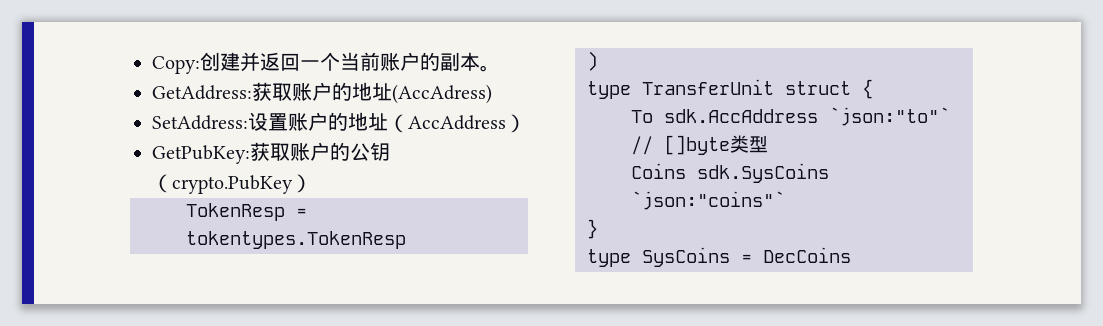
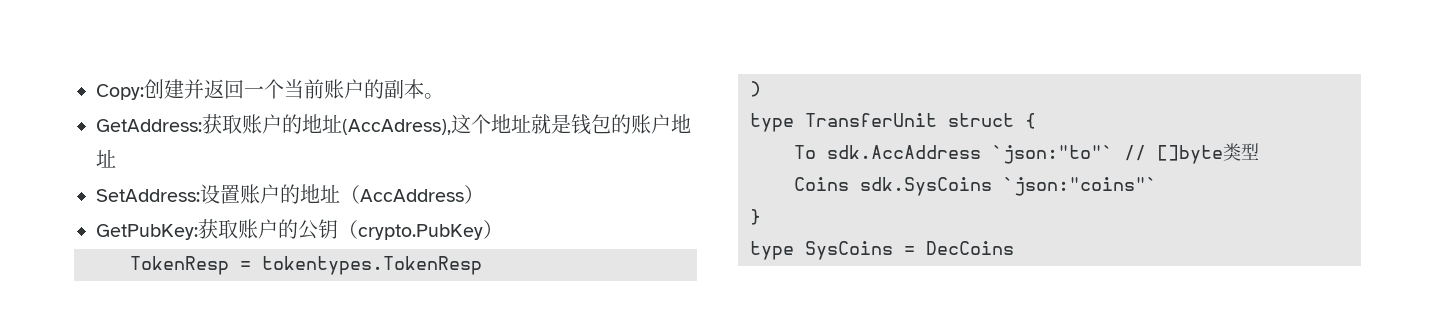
[392,84,492,104] (AccAdress) -> [342,114,691,135] [96,149,116,168] (AccAdress),这个地址就是钱包的账户地址

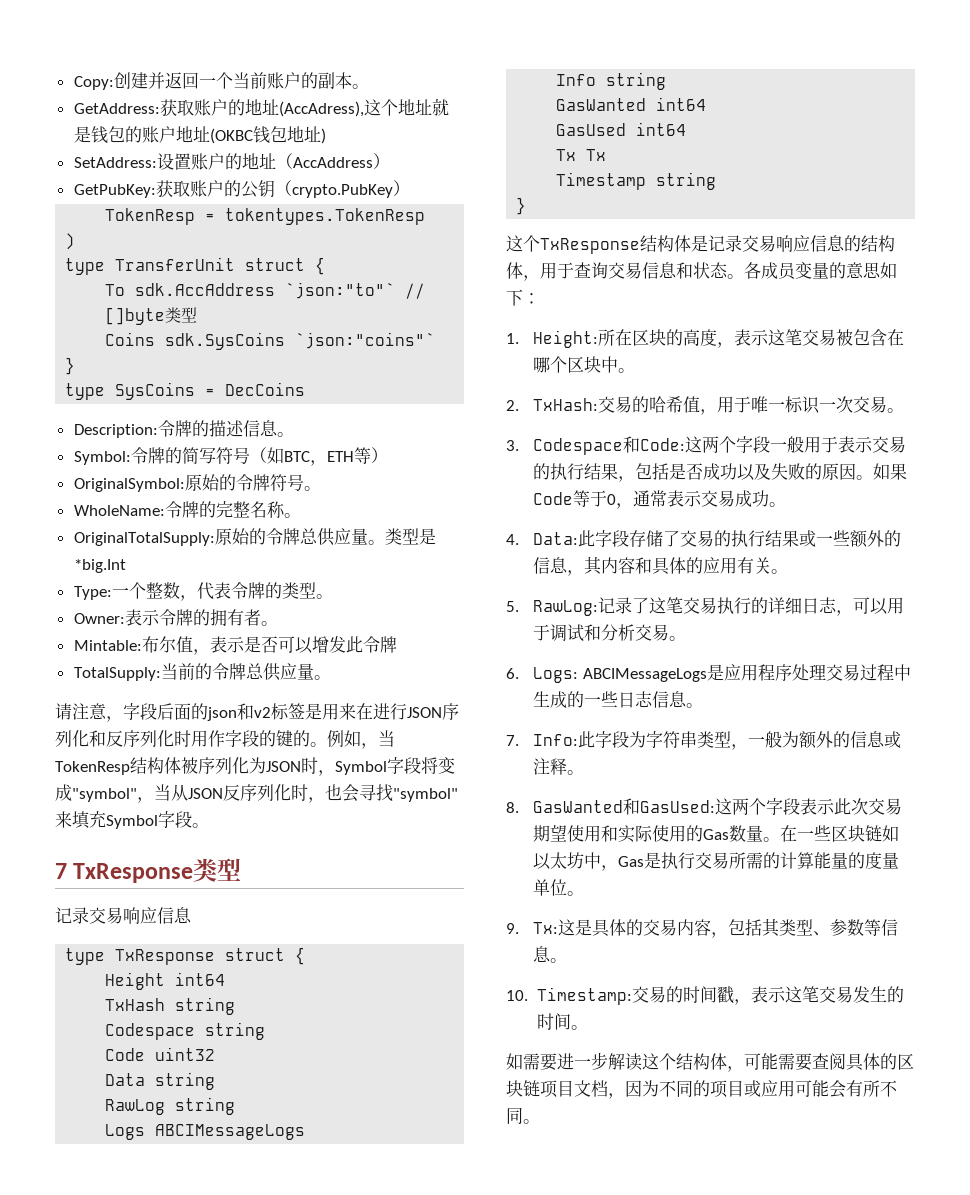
(116, 158) none -> [209,126,326,144] (OKBC钱包地址)
(1014, 248) none -> [73,420,294,438] [73,447,388,466] [73,474,321,492] [73,501,301,518] [73,528,436,546] [73,559,126,573] [73,582,333,601] [73,609,278,626] [73,636,397,655] [73,663,331,681] [55,703,459,722] [55,730,395,749] [55,757,455,776] [55,784,458,803] [55,810,209,829] [55,858,242,883] [55,907,192,924] [65,947,306,965] [105,972,226,990] [105,997,236,1015] [105,1022,266,1040] [105,1047,216,1061] [105,1072,216,1090] [105,1097,236,1115] [105,1124,306,1140] [556,72,667,90] [556,97,707,111] [556,122,687,136] [556,149,607,161] [556,172,717,190] [516,197,527,215] [506,235,895,254] [506,262,897,281] [506,289,540,306] [506,329,904,348] [532,356,635,373] [506,396,904,415] [506,436,906,455] [532,463,907,482] [532,490,786,509] [506,530,901,548] [532,556,788,576] [506,597,904,616] [532,624,686,642] [506,664,911,683] [532,691,703,708] [506,731,901,750] [532,758,584,775] [506,798,902,815] [532,824,899,843] [532,852,899,871] [532,879,584,896] [506,918,898,938] [532,946,567,963] [506,986,904,1005] [536,1013,588,1030] [506,1052,914,1072] [506,1080,897,1099] [506,1107,540,1124] // Description:令牌的描述信息。 // Symbol:令牌的简写符号（如BTC，ETH等） // OriginalSymbol:原始的令牌符号。 // WholeName:令牌的完整名称。 // OriginalTotalSupply:原始的令牌总供应量。类型是*big.Int // Type:一个整数，代表令牌的类型。 // Owner:表示令牌的拥有者。 // Mintable:布尔值，表示是否可以增发此令牌 // TotalSupply:当前的令牌总供应量。 // 请注意，字段后面的json和v2标签是用来在进行JSON序列化和反序列化时用作字段的键的。例如，当TokenResp结构体被序列化为JSON时，Symbol字段将变成"symbol"，当从JSON反序列化时，也会寻找"symbol"来填充Symbol字段。 // 7 TxResponse类型 // 记录交易响应信息 // type TxResponse struct { // Height int64 // TxHash string // Codespace string // Code uint32 // Data string // RawLog string // Logs ABCIMessageLogs // Info string // GasWanted int64 // GasUsed int64 // Tx Tx // Timestamp string // } // 这个TxResponse结构体是记录交易响应信息的结构体，用于查询交易信息和状态。各成员变量的意思如下： // 1. Height:所在区块的高度，表示这笔交易被包含在哪个区块中。 // 2. TxHash:交易的哈希值，用于唯一标识一次交易。 // 3. Codespace和Code:这两个字段一般用于表示交易的执行结果，包括是否成功以及失败的原因。如果Code等于0，通常表示交易成功。 // 4. Data:此字段存储了交易的执行结果或一些额外的信息，其内容和具体的应用有关。 // 5. RawLog:记录了这笔交易执行的详细日志，可以用于调试和分析交易。 // 6. Logs: ABCIMessageLogs是应用程序处理交易过程中生成的一些日志信息。 // 7. Info:此字段为字符串类型，一般为额外的信息或注释。 // 8. GasWanted和GasUsed:这两个字段表示此次交易期望使用和实际使用的Gas数量。在一些区块链如以太坊中，Gas是执行交易所需的计算能量的度量单位。 // 9. Tx:这是具体的交易内容，包括其类型、参数等信息。 // 10. Timestamp:交易的时间戳，表示这笔交易发生的时间。 // 如需要进一步解读这个结构体，可能需要查阅具体的区块链项目文档，因为不同的项目或应用可能会有所不同。

